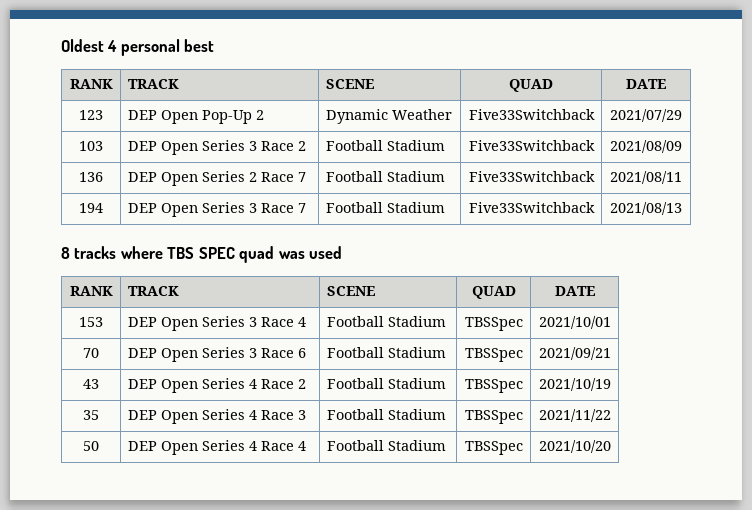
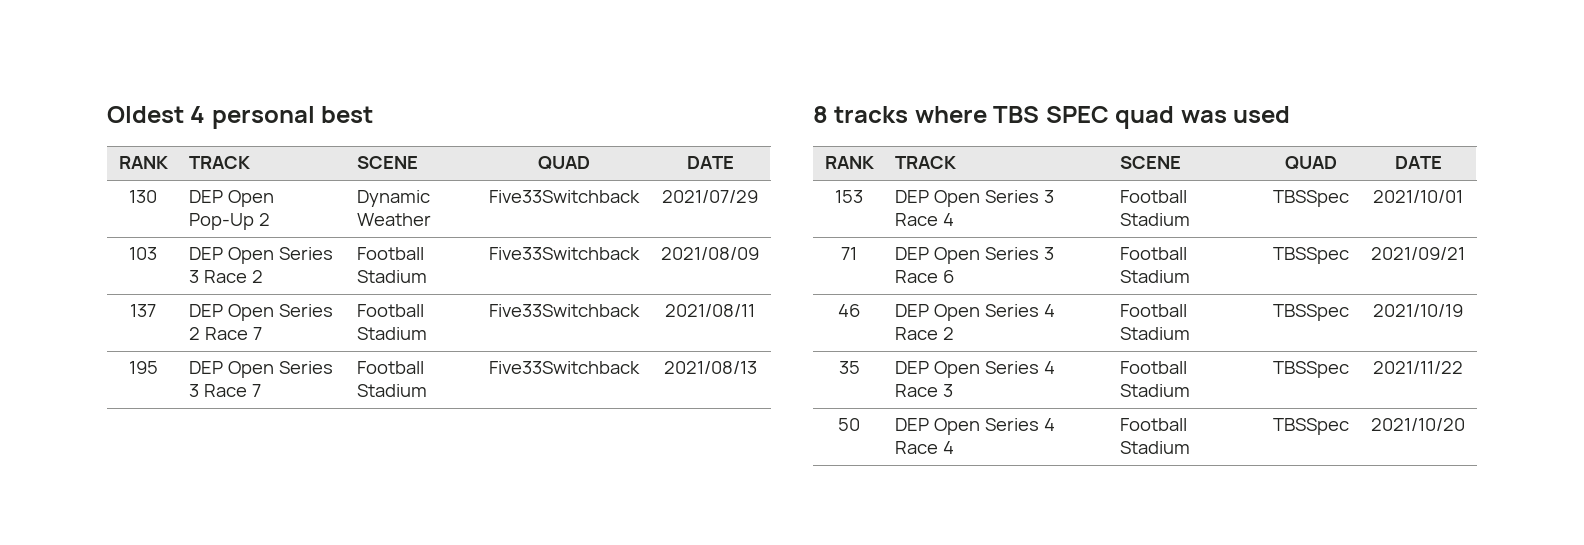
[79,110,103,120] 123 -> [129,190,157,203] 130
[79,172,103,182] 136 -> [130,304,156,317] 137
[79,203,103,213] 194 -> [128,361,158,374] 195
[83,348,99,358] 70 -> [841,247,857,260] 71
[83,379,99,389] 43 -> [838,304,860,317] 46

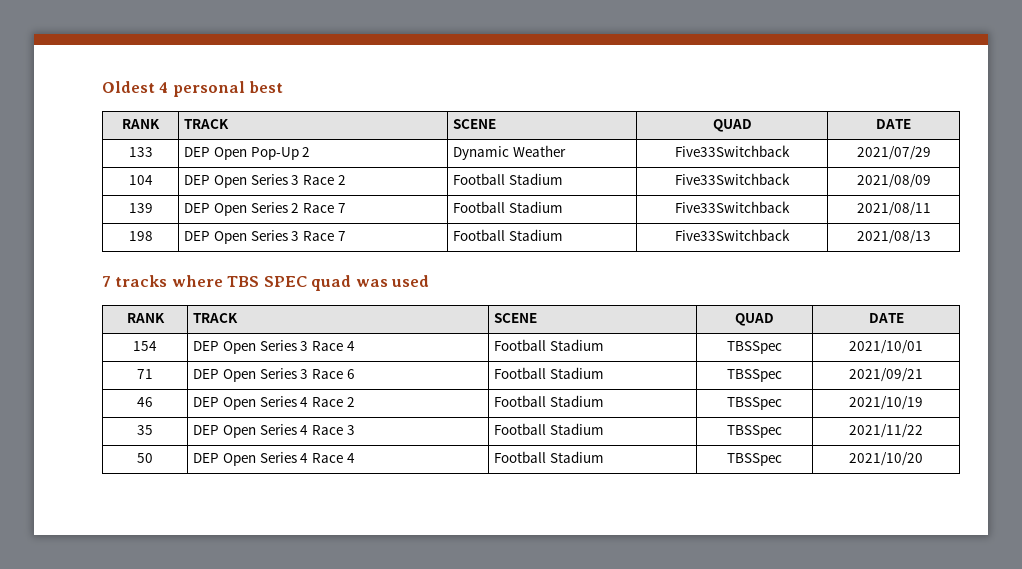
[129,190,157,203] 130 -> [128,147,153,157] 133
[129,247,157,260] 103 -> [128,175,153,185] 104
[130,304,156,317] 137 -> [128,203,153,213] 139
[128,361,158,374] 195 -> [128,231,153,241] 198
[813,106,828,123] 8 -> [102,276,111,287] 7
[835,190,863,203] 153 -> [133,341,157,351] 154

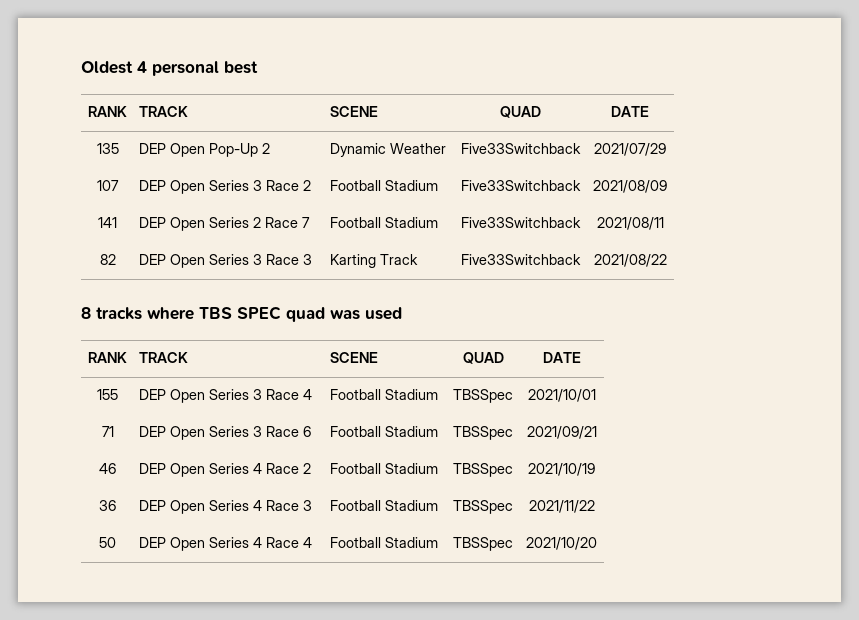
[128,147,153,157] 133 -> [96,143,119,154] 135
[128,175,153,185] 104 -> [97,180,119,191] 107
[128,203,153,213] 139 -> [98,217,117,228] 141
[128,231,153,241] [184,230,346,244] [453,229,564,241] [675,229,790,241] [856,230,931,244] [102,276,111,287] 198 | DEP Open Series 3 Race 7 | Football Stadium | Five33Switchback | 2021/08/13 // 7 -> [99,254,116,265] [139,254,313,268] [330,254,419,268] [461,254,581,265] [593,254,667,267] [81,307,91,319] 82 | DEP Open Series 3 Race 3 | Karting Track | Five33Switchback | 2021/08/22 // 8
[133,341,157,351] 154 -> [97,389,118,400] 155
[137,425,153,435] 35 -> [99,500,116,511] 36

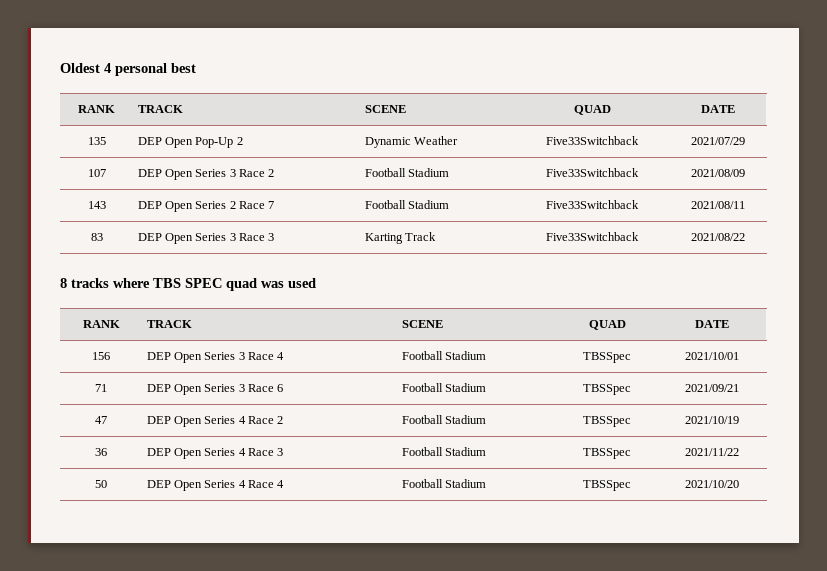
[98,217,117,228] 141 -> [87,201,106,209] 143
[99,254,116,265] 82 -> [90,233,103,241] 83
[97,389,118,400] 155 -> [92,352,110,360] 156
[99,463,116,474] 46 -> [95,416,107,424] 47

